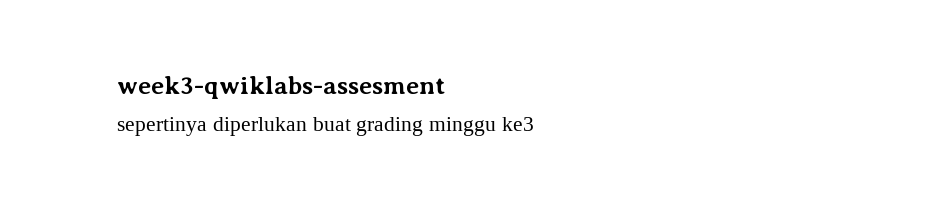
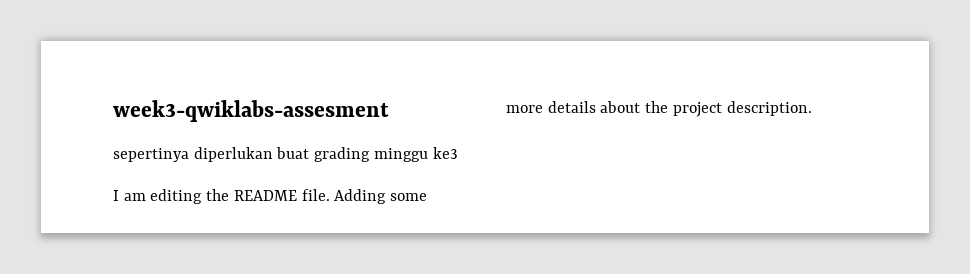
(535, 124) none -> [113,189,428,204] [506,101,812,117] // I am editing the README file. Adding some more details about the project description.

